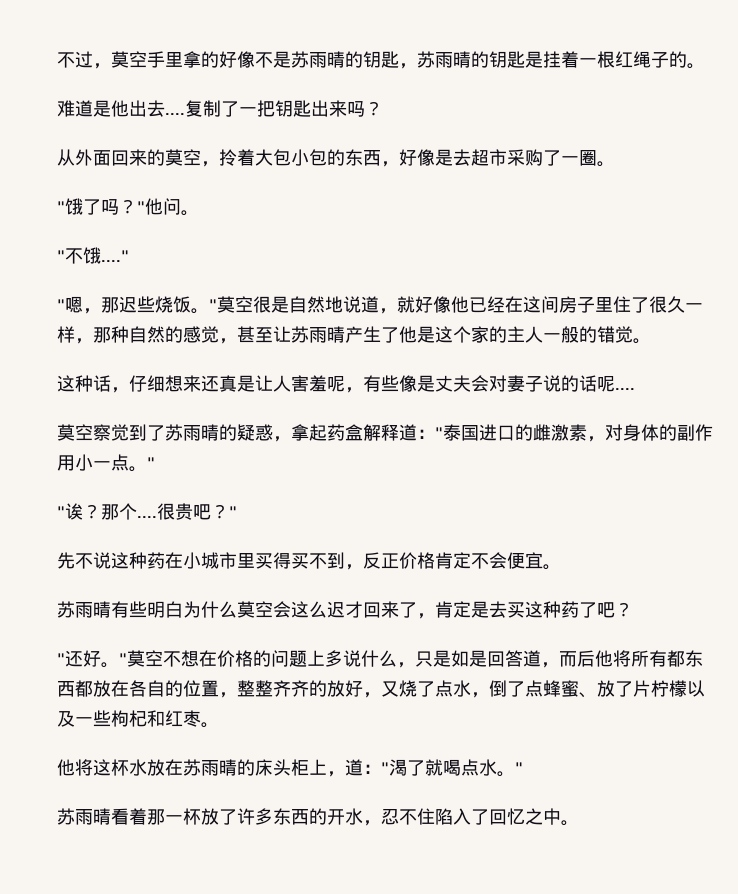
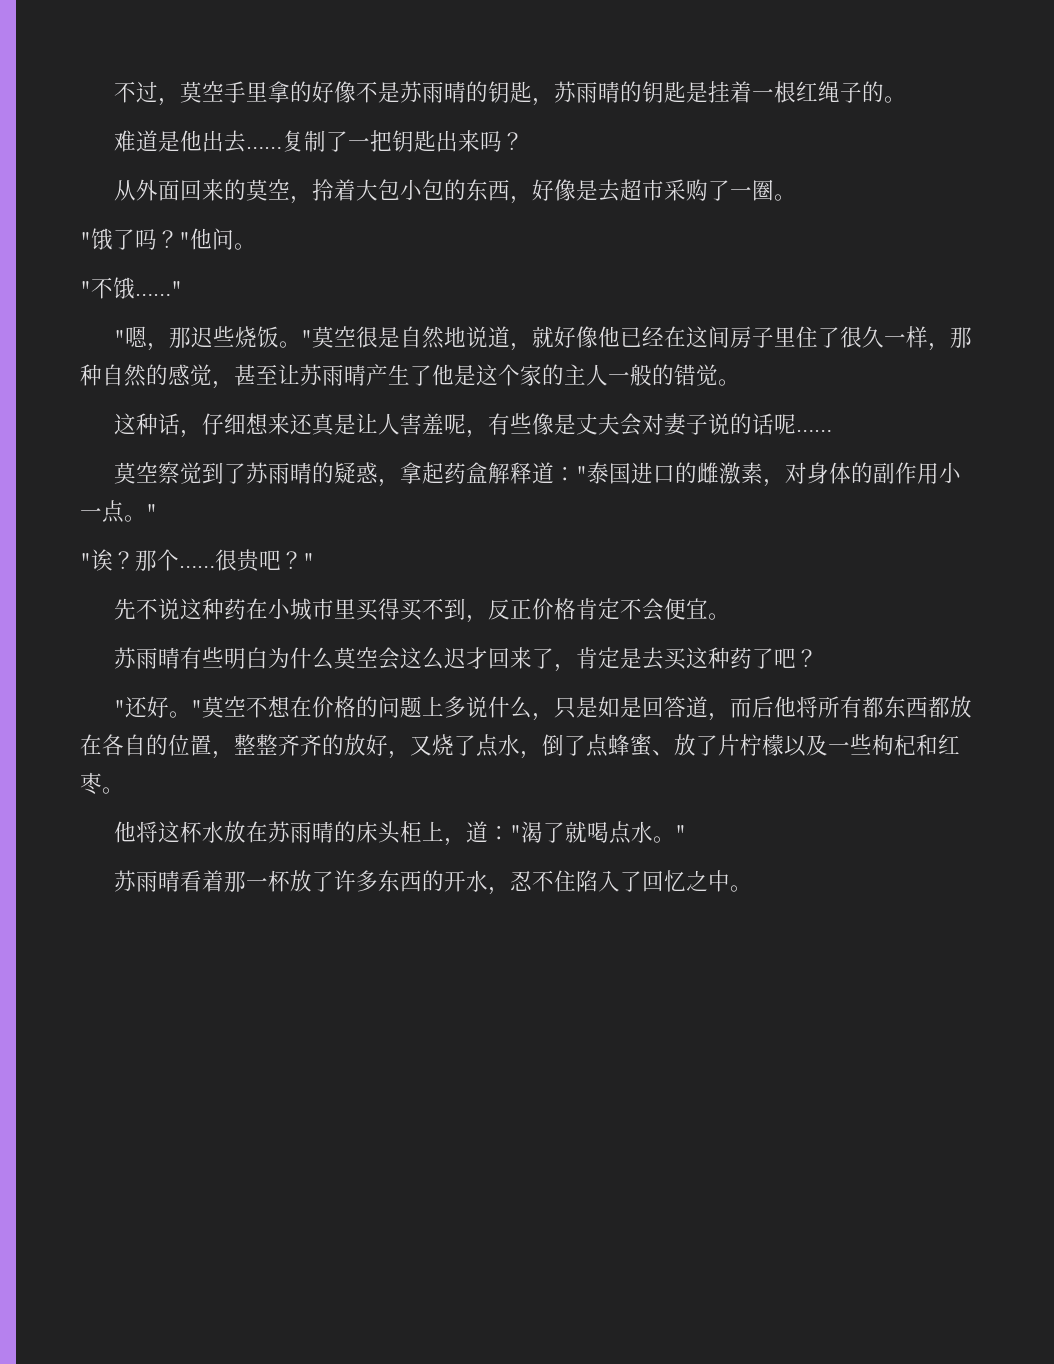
[165,113,185,115] .... -> [246,147,283,149] ……
[101,250,129,262] ...." -> [135,281,182,296] ……"
[615,388,635,390] .... -> [796,430,833,432] ……
[137,516,157,518] .... -> [179,566,215,568] ……

